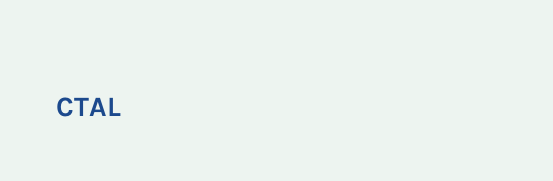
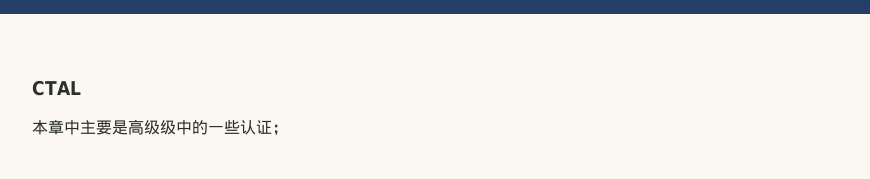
(121, 107) none -> [32,119,288,136] // 本章中主要是高级级中的一些认证；

